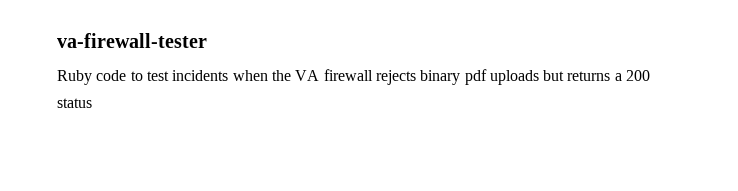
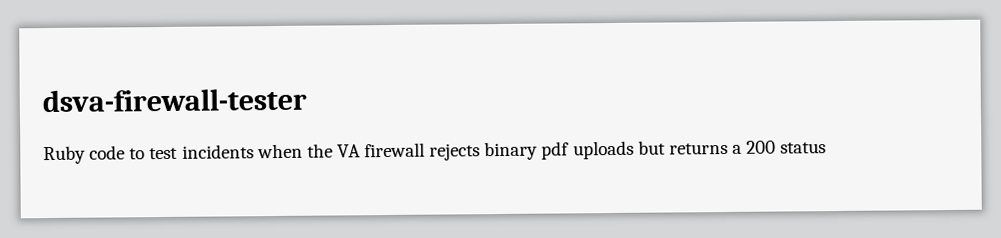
[57,33,207,48] va-firewall-tester -> [42,87,307,113] dsva-firewall-tester

